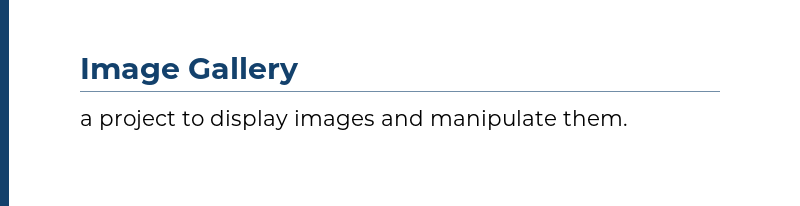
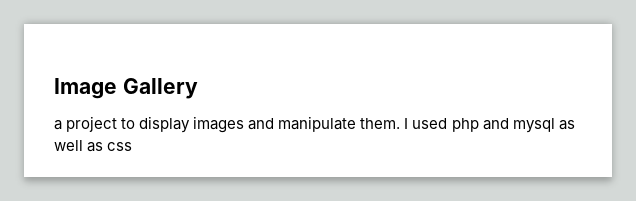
(628, 118) none -> [404,118,575,133] [54,140,133,152] I used php and mysql as well as css

